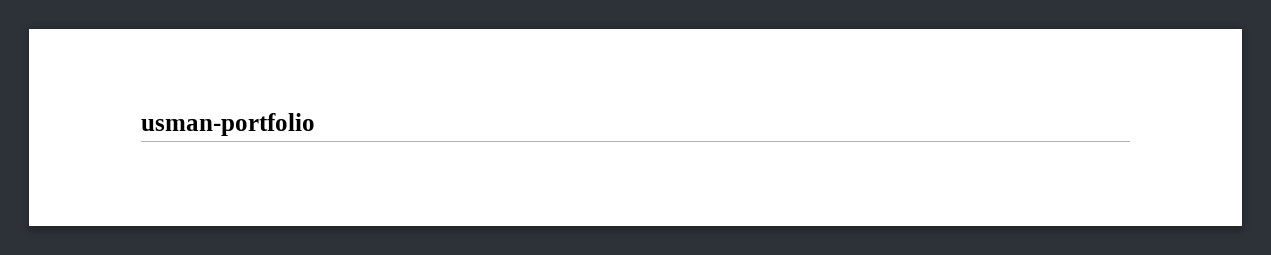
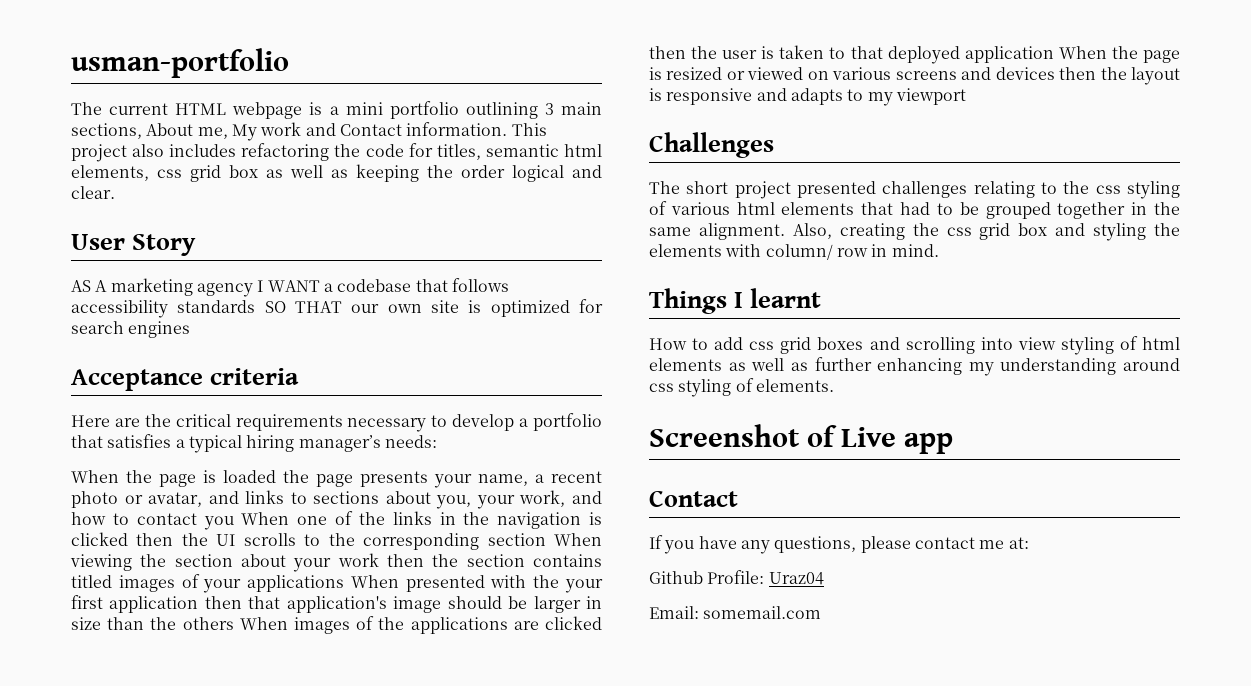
(315, 124) none -> [71,101,603,119] [71,122,547,141] [71,143,602,162] [71,164,602,182] [71,186,115,199] [71,234,196,256] [71,278,509,297] [71,299,603,318] [71,321,191,338] [71,368,299,391] [71,413,603,432] [71,434,437,453] [71,470,602,488] [71,490,603,509] [71,511,602,530] [71,532,602,550] [70,553,602,572] [71,574,603,593] [71,595,603,613] [71,616,602,634] [649,45,1180,64] [649,67,1180,85] [649,88,966,106] [649,132,774,158] [649,181,1180,199] [649,201,1180,219] [649,223,1180,241] [649,244,939,260] [649,288,821,314] [649,336,1180,355] [649,357,1180,376] [649,378,834,397] [649,424,953,454] [649,490,738,507] [649,535,1029,554] [649,570,824,585] [649,606,822,619] // The current HTML webpage is a mini portfolio outlining 3 main sections, About me, My work and Contact information. This project also includes refactoring the code for titles, semantic html elements, css grid box as well as keeping the order logical and clear. // User Story // AS A marketing agency I WANT a codebase that follows accessibility standards SO THAT our own site is optimized for search engines // Acceptance criteria // Here are the critical requirements necessary to develop a portfolio that satisfies a typical hiring manager’s needs: // When the page is loaded the page presents your name, a recent photo or avatar, and links to sections about you, your work, and how to contact you When one of the links in the navigation is clicked then the UI scrolls to the corresponding section When viewing the section about your work then the section contains titled images of your applications When presented with the your first application then that application's image should be larger in size than the others When images of the applications are clicked then the user is taken to that deployed application When the page is resized or viewed on various screens and devices then the layout is responsive and adapts to my viewport // Challenges // The short project presented challenges relating to the css styling of various html elements that had to be grouped together in the same alignment. Also, creating the css grid box and styling the elements with column/ row in mind. // Things I learnt // How to add css grid boxes and scrolling into view styling of html elements as well as further enhancing my understanding around css styling of elements. // Screenshot of Live app // Contact // If you have any questions, please contact me at: // Github Profile: Uraz04 // Email: somemail.com

